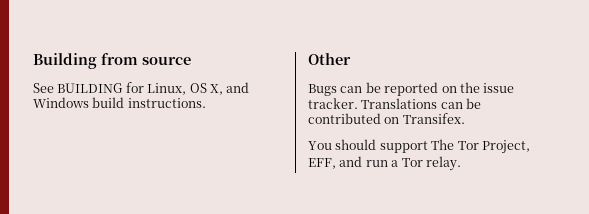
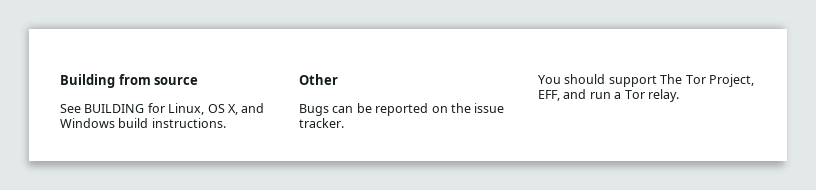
[361,98,482,109] [308,113,465,124] Translations can be contributed on Transifex. -> (344, 123) none

